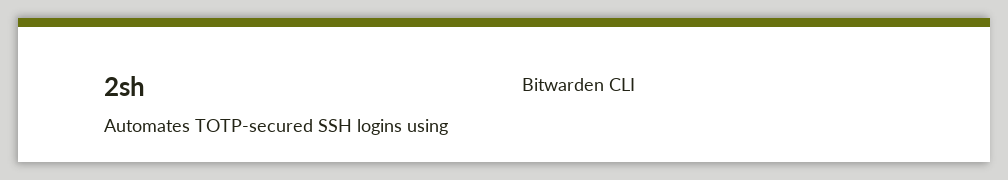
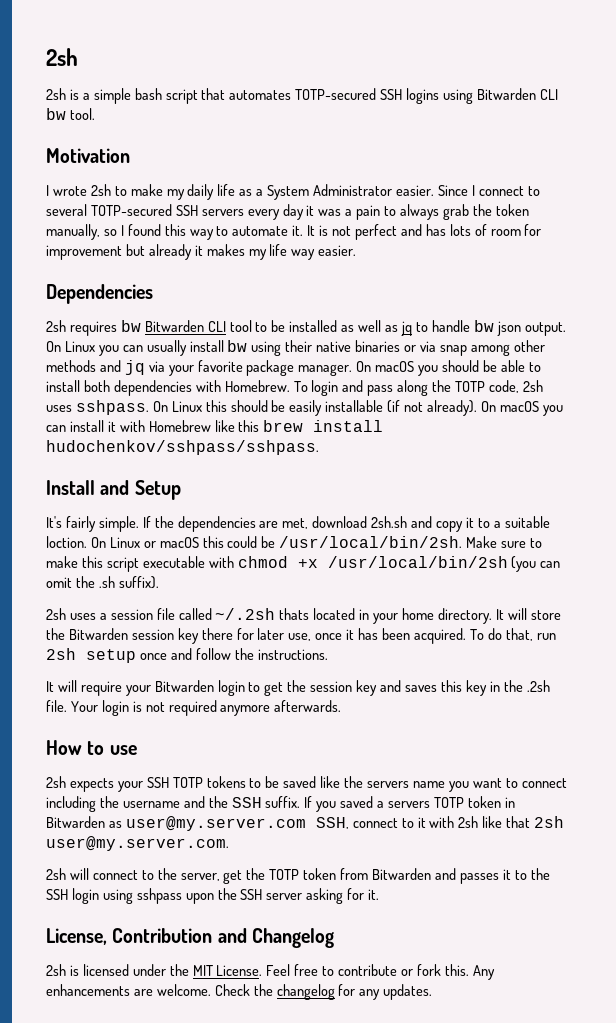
[104,119,190,132] Automates -> [46,88,292,104] 2sh is a simple bash script that automates
(635, 84) none -> [46,108,95,120] [46,148,130,163] [46,184,540,200] [46,204,529,220] [46,224,542,240] [46,244,357,260] [46,284,153,304] [46,320,566,336] [46,340,545,356] [46,360,541,376] [46,380,543,396] [46,400,563,416] [46,420,384,432] [46,440,319,455] [46,480,181,500] [46,516,550,532] [46,536,543,548] [46,556,561,572] [46,576,159,589] [46,608,561,624] [46,628,556,644] [46,648,328,663] [46,680,550,696] [46,700,342,716] [46,740,137,755] [46,776,567,792] [46,796,515,812] [46,816,565,831] [46,836,229,851] [46,868,550,884] [46,888,380,904] [46,928,334,948] [46,964,495,980] [46,984,433,1000] bw tool. // Motivation // I wrote 2sh to make my daily life as a System Administrator easier. Since I connect to several TOTP-secured SSH servers every day it was a pain to always grab the token manually, so I found this way to automate it. It is not perfect and has lots of room for improvement but already it makes my life way easier. // Dependencies // 2sh requires bw Bitwarden CLI tool to be installed as well as jq to handle bw json output. On Linux you can usually install bw using their native binaries or via snap among other methods and jq via your favorite package manager. On macOS you should be able to install both dependencies with Homebrew. To login and pass along the TOTP code, 2sh uses sshpass. On Linux this should be easily installable (if not already). On macOS you can install it with Homebrew like this brew install hudochenkov/sshpass/sshpass. // Install and Setup // It's fairly simple. If the dependencies are met, download 2sh.sh and copy it to a suitable loction. On Linux or macOS this could be /usr/local/bin/2sh. Make sure to make this script executable with chmod +x /usr/local/bin/2sh (you can omit the .sh suffix). // 2sh uses a session file called ~/.2sh thats located in your home directory. It will store the Bitwarden session key there for later use, once it has been acquired. To do that, run 2sh setup once and follow the instructions. // It will require your Bitwarden login to get the session key and saves this key in the .2sh file. Your login is not required anymore afterwards. // How to use // 2sh expects your SSH TOTP tokens to be saved like the servers name you want to connect including the username and the SSH suffix. If you saved a servers TOTP token in Bitwarden as user@my.server.com SSH, connect to it with 2sh like that 2sh user@my.server.com. // 2sh will connect to the server, get the TOTP token from Bitwarden and passes it to the SSH login using sshpass upon the SSH server asking for it. // License, Contribution and Changelog // 2sh is licensed under the MIT License. Feel free to contribute or fork this. Any enhancements are welcome. Check the changelog for any updates.

